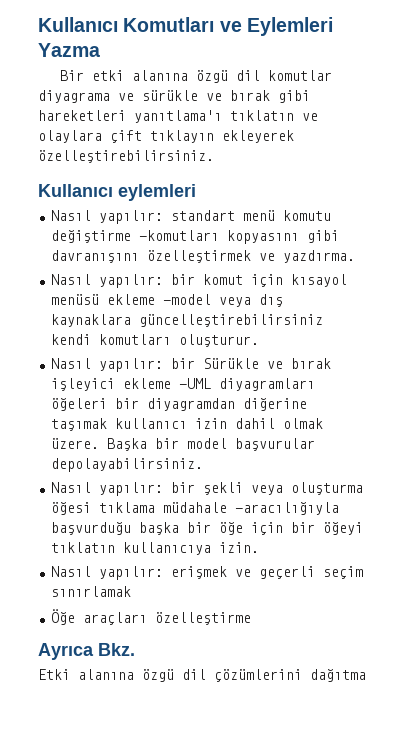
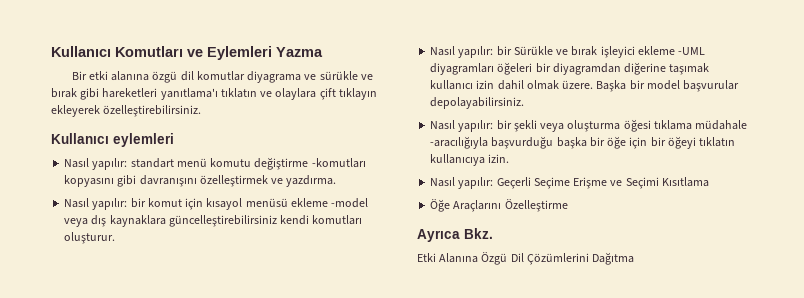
[170,566,363,579] [50,586,131,597] erişmek ve geçerli seçim sınırlamak -> [496,177,709,189] Geçerli Seçime Erişme ve Seçimi Kısıtlama
[82,612,251,625] araçları özelleştirme -> [453,199,568,212] Araçlarını Özelleştirme
[78,669,366,682] alanına özgü dil çözümlerini dağıtma -> [439,252,635,265] Alanına Özgü Dil Çözümlerini Dağıtma

